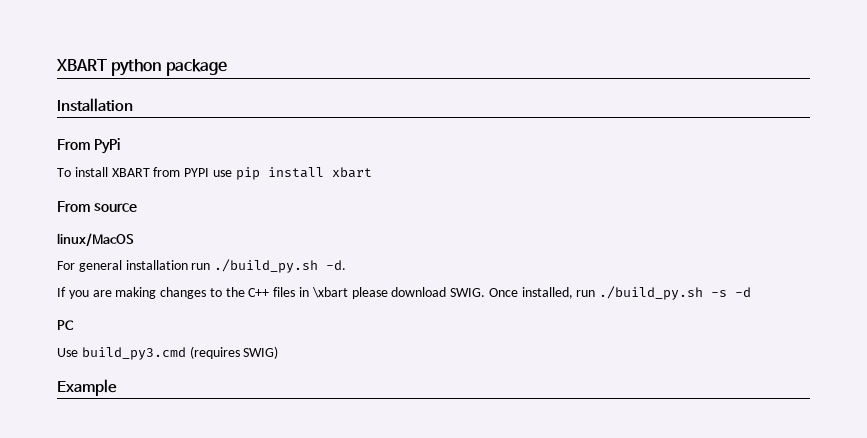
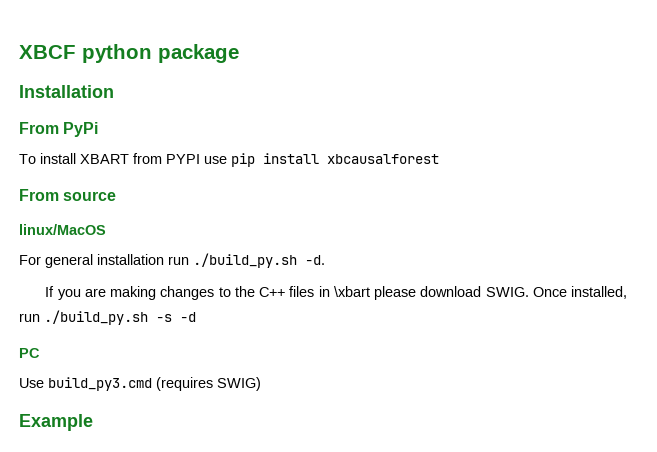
[56,59,107,71] XBART -> [19,45,76,59] XBCF
[331,167,372,178] xbart -> [327,154,439,164] xbcausalforest

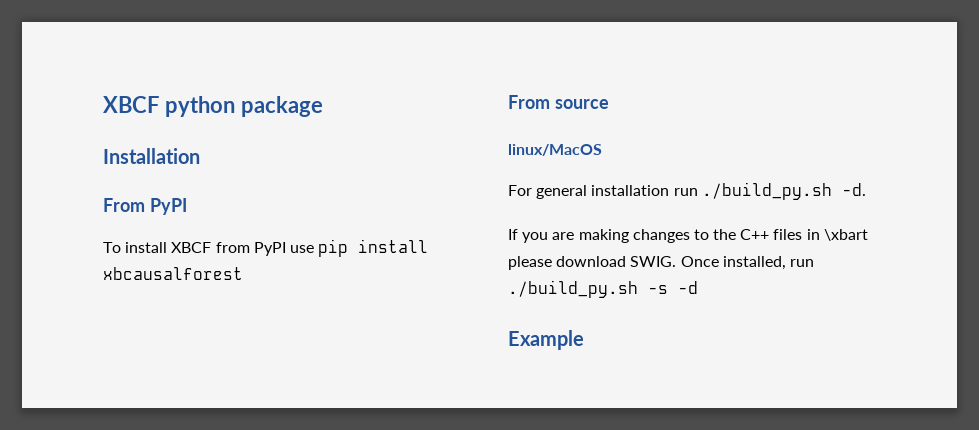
[63,122,99,137] PyPi -> [149,198,187,215] PyPI
[80,153,200,164] XBART from PYPI -> [171,242,286,256] XBCF from PyPI
[19,348,40,358] [19,377,261,391] // PC // Use build_py3.cmd (requires SWIG) -> (698, 287) none

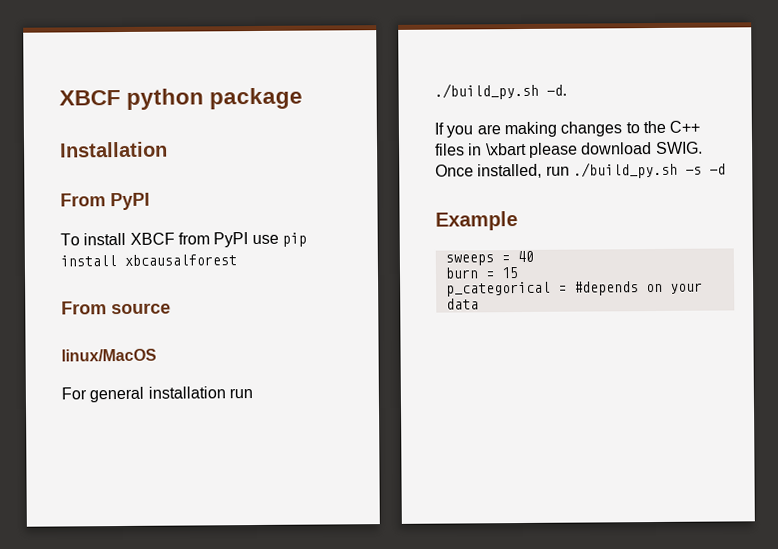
(584, 340) none -> [444,250,534,266] [444,267,519,279] [445,281,703,297] [445,298,479,310] // sweeps = 40 // burn = 15 // p_categorical = #depends on your data

